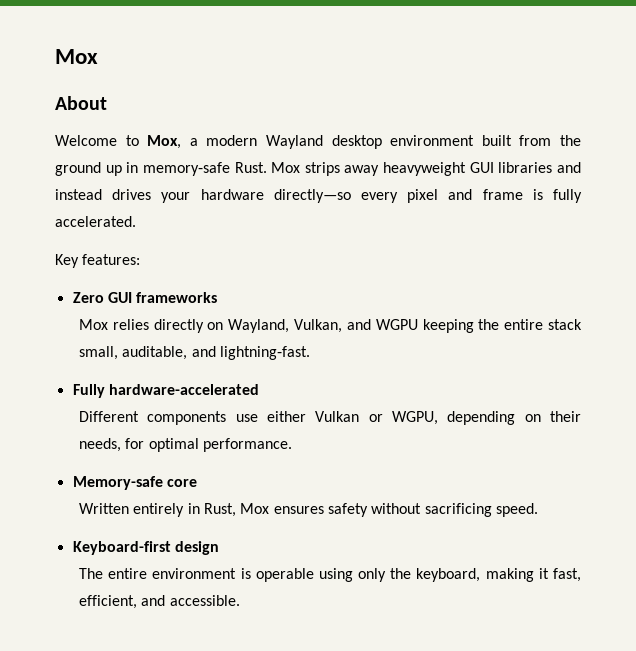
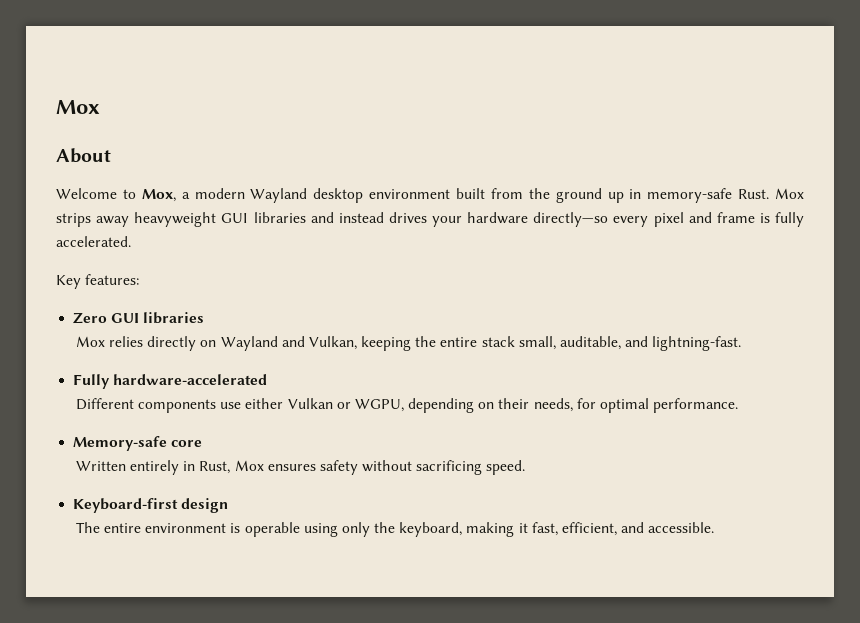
[136,292,218,303] frameworks -> [143,312,205,324] libraries
[228,319,418,333] Wayland, Vulkan, and WGPU -> [220,336,357,351] Wayland and Vulkan,

